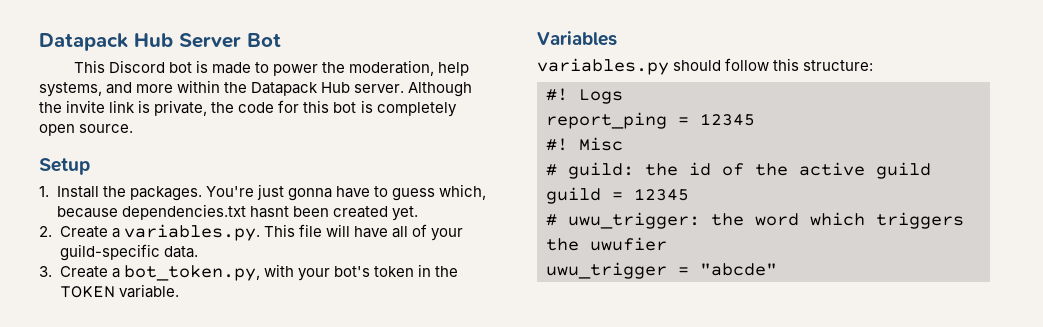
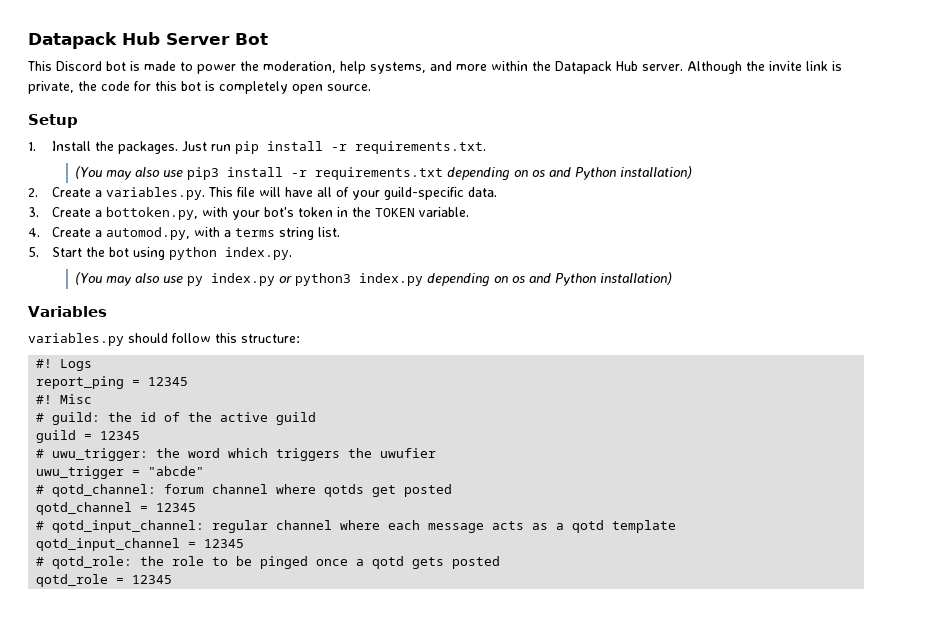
[205,184,486,201] [56,204,418,221] You're just gonna have to guess which, because dependencies.txt hasnt been created yet. -> [181,141,486,154] [75,166,693,181] Just run pip install -r requirements.txt. // (You may also use pip3 install -r requirements.txt depending on os and Python installation)
[123,265,260,281] bot_token.py, -> [105,207,198,220] bottoken.py,
(179, 291) none -> [28,227,340,240] [28,247,292,260] [75,272,673,287] // 4. Create a automod.py, with a terms string list. // 5. Start the bot using python index.py. // (You may also use py index.py or python3 index.py depending on os and Python installation)
(777, 269) none -> [36,484,453,497] [36,502,197,515] [36,520,677,533] [36,538,245,551] [36,556,501,569] [36,574,173,587] // # qotd_channel: forum channel where qotds get posted // qotd_channel = 12345 // # qotd_input_channel: regular channel where each message acts as a qotd template // qotd_input_channel = 12345 // # qotd_role: the role to be pinged once a qotd gets posted // qotd_role = 12345

